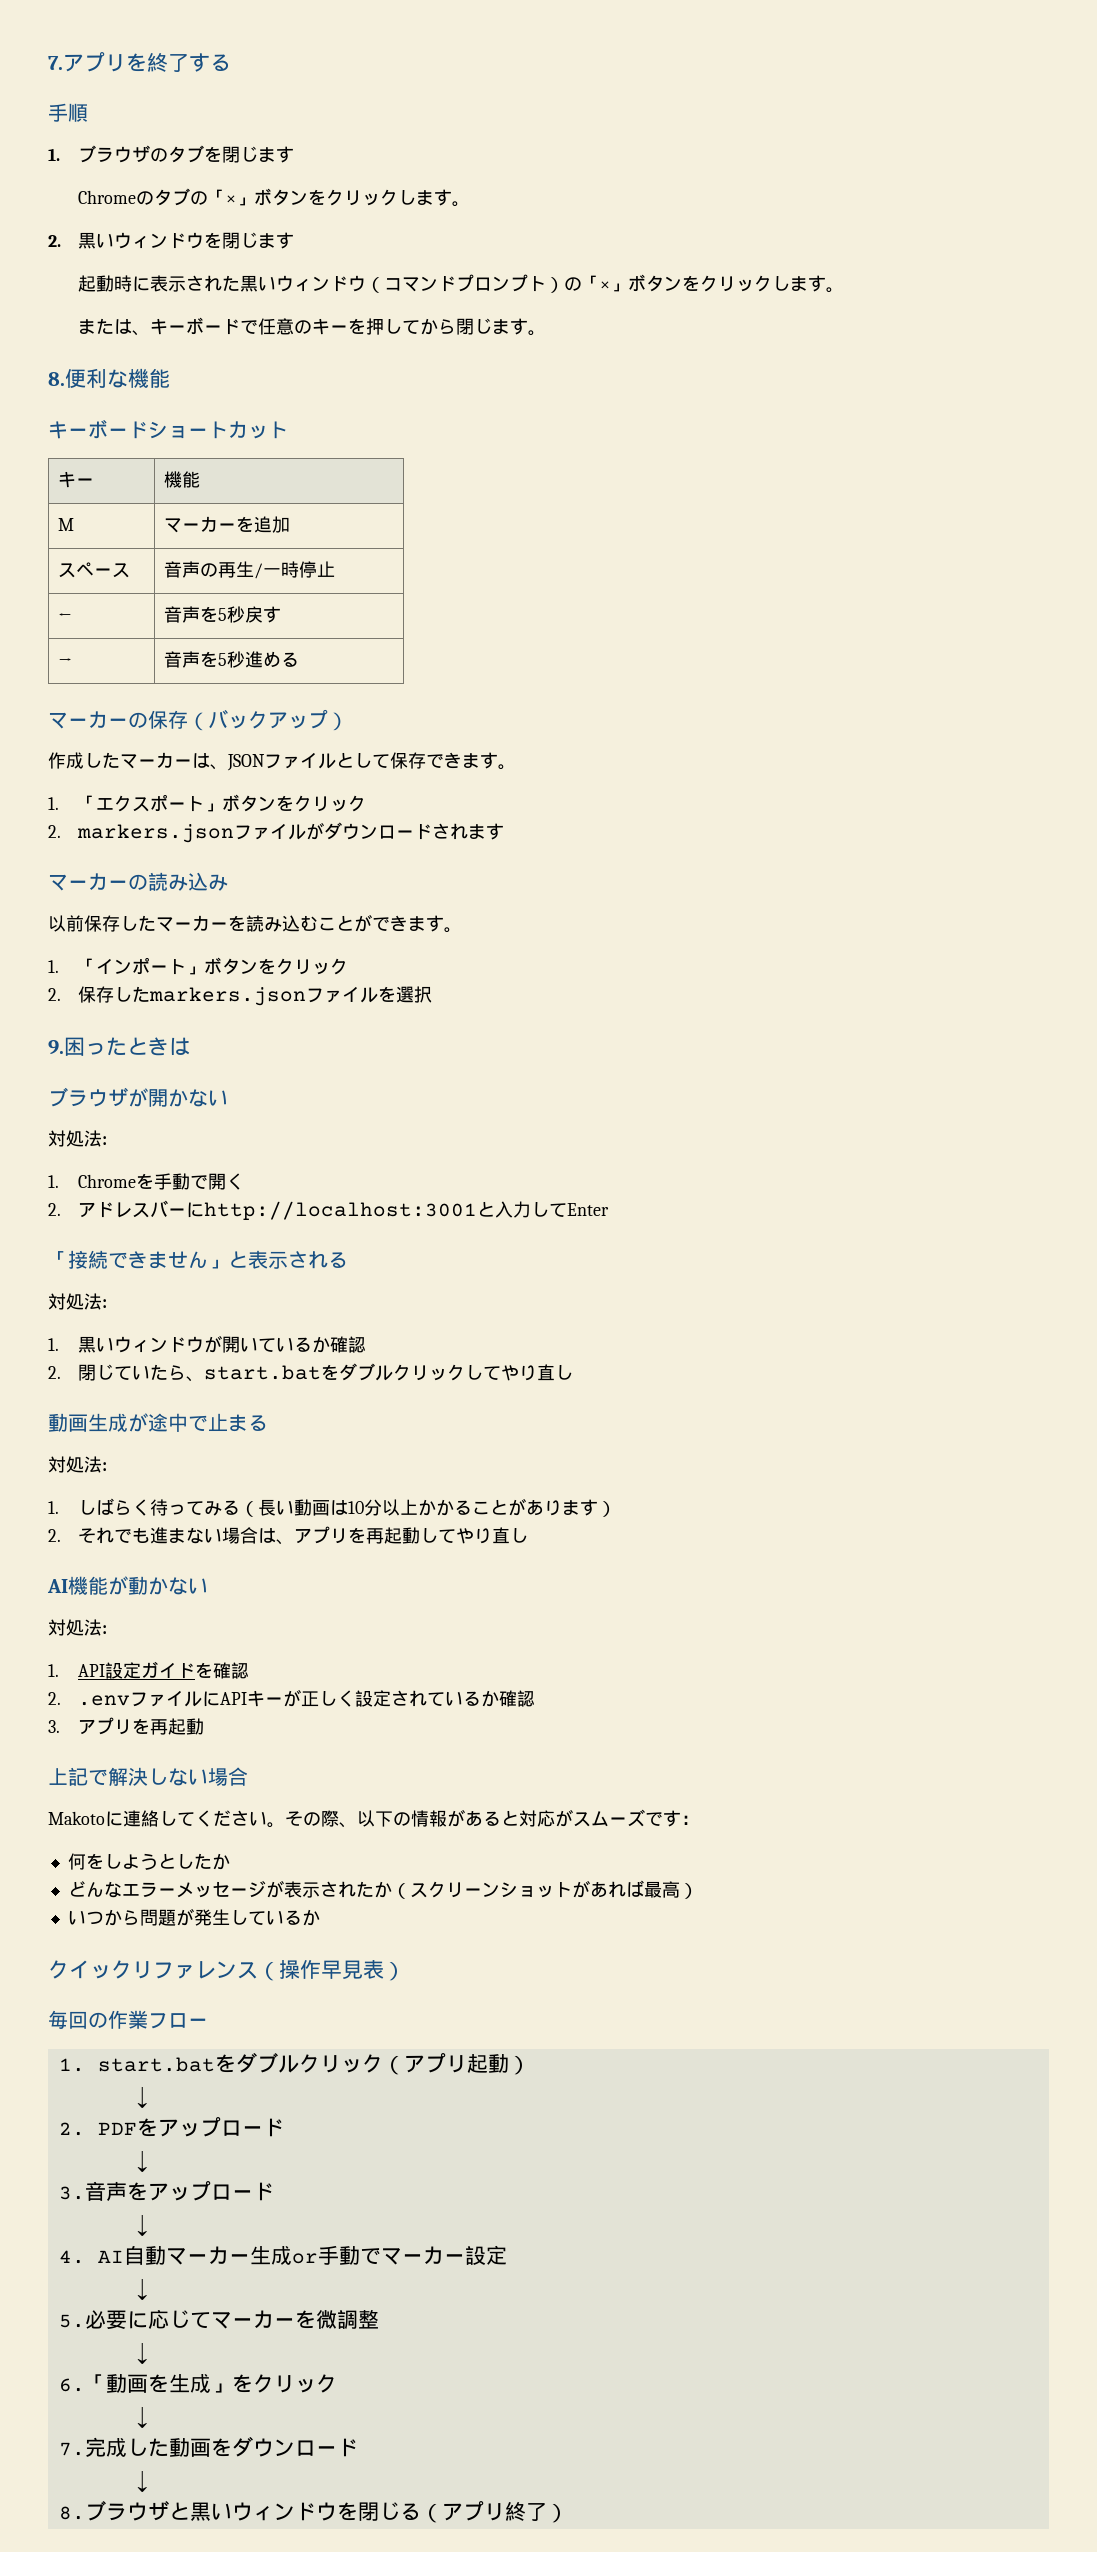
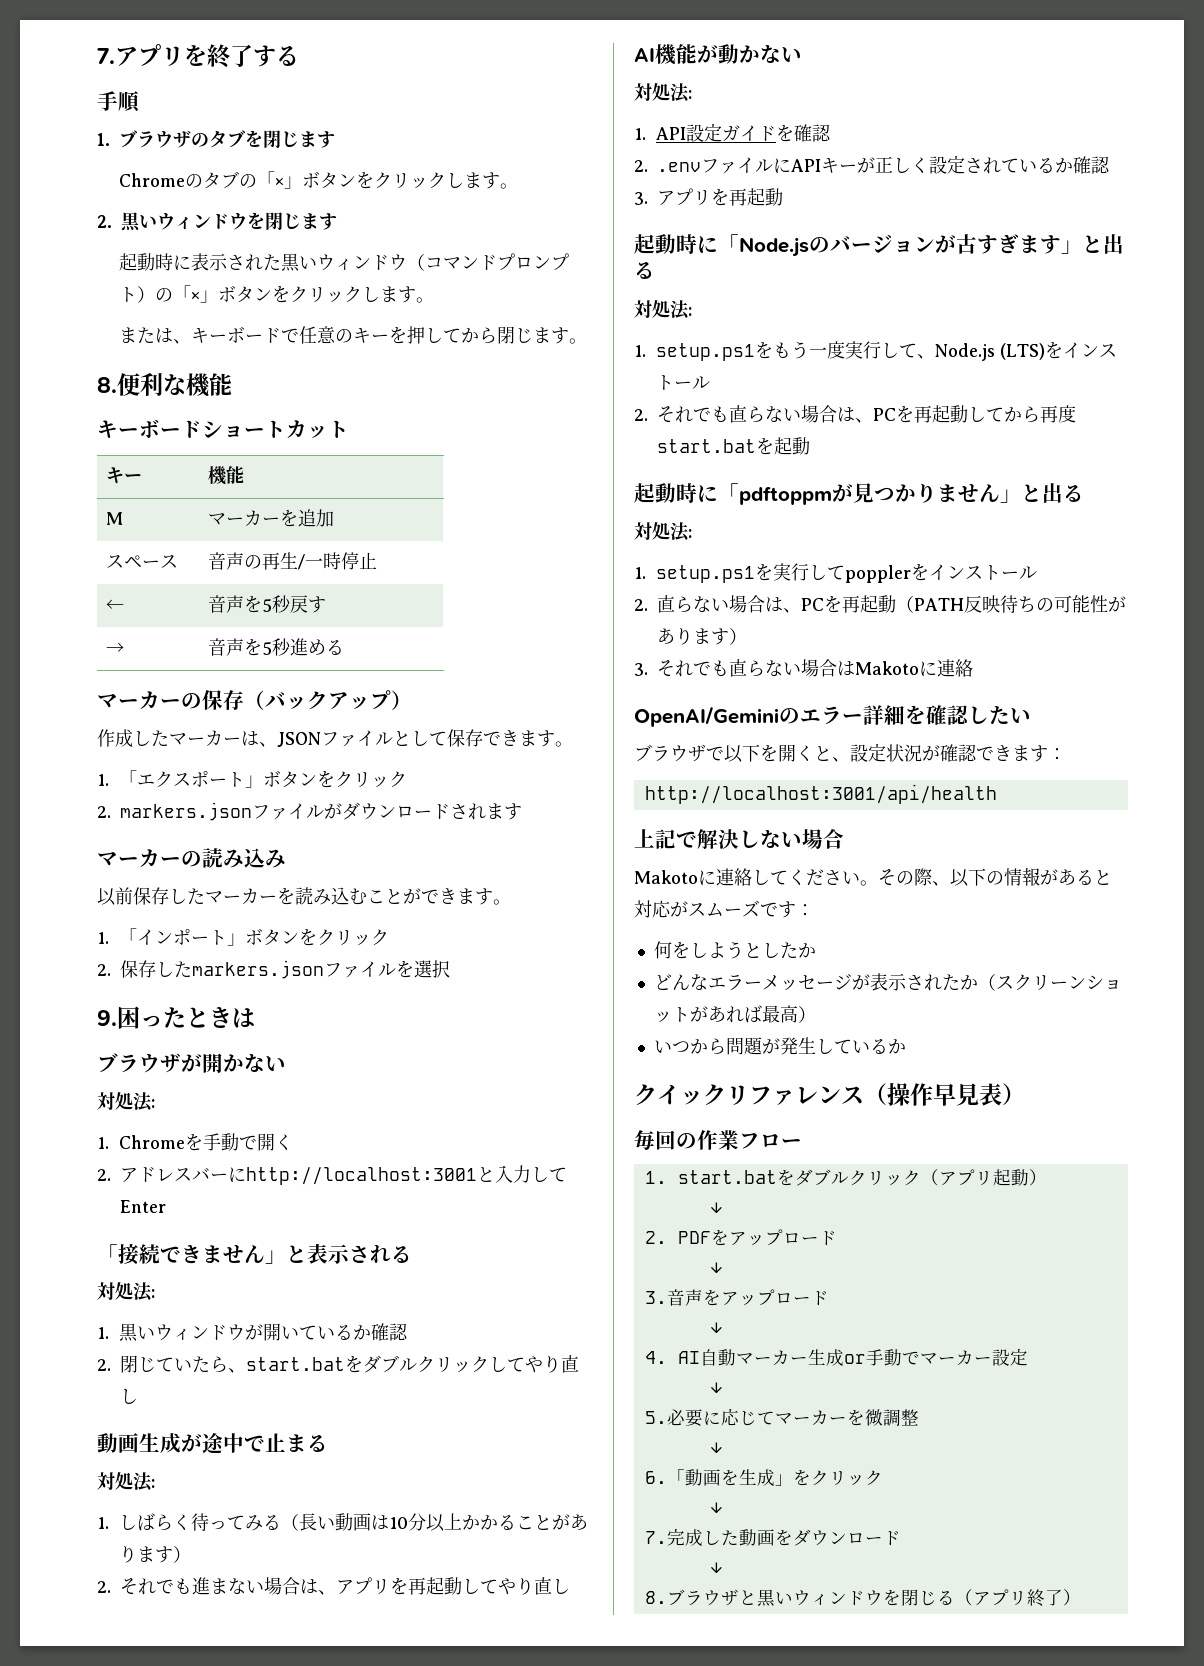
(205, 1726) none -> [634,234,1124,257] [634,262,655,279] [634,300,692,320] [634,341,1118,361] [656,375,711,390] [634,405,1076,423] [657,437,810,455] [634,483,1084,505] [634,522,692,542] [634,563,1038,583] [634,595,1126,613] [657,627,747,645] [634,659,973,677] [634,705,1031,727] [634,743,1066,763] [644,784,997,804] // 起動時に「Node.jsのバージョンが古すぎます」と出る // 対処法: // 1. setup.ps1をもう一度実行して、Node.js (LTS)をインストール // 2.それでも直らない場合は、PCを再起動してから再度start.batを起動 // 起動時に「pdftoppmが見つかりません」と出る // 対処法: // 1. setup.ps1を実行してpopplerをインストール // 2.直らない場合は、PCを再起動（PATH反映待ちの可能性があります） // 3.それでも直らない場合はMakotoに連絡 // OpenAI/Geminiのエラー詳細を確認したい // ブラウザで以下を開くと、設定状況が確認できます： // http://localhost:3001/api/health

